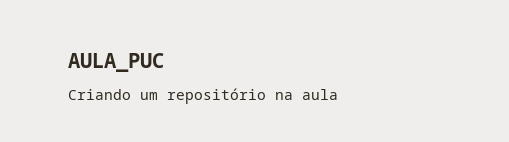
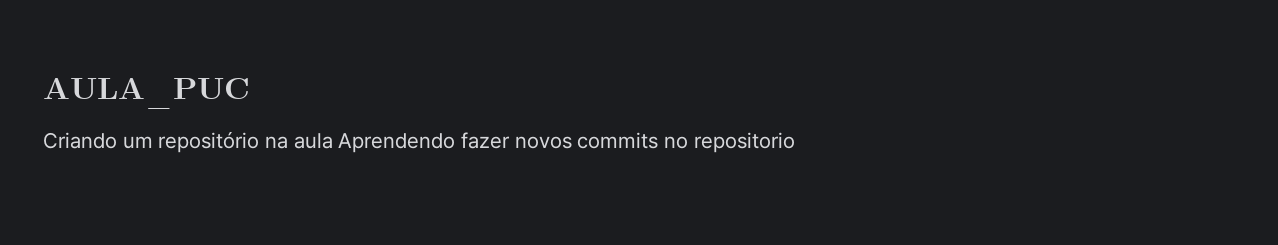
(338, 94) none -> [338,132,795,153] Aprendendo fazer novos commits no repositorio

